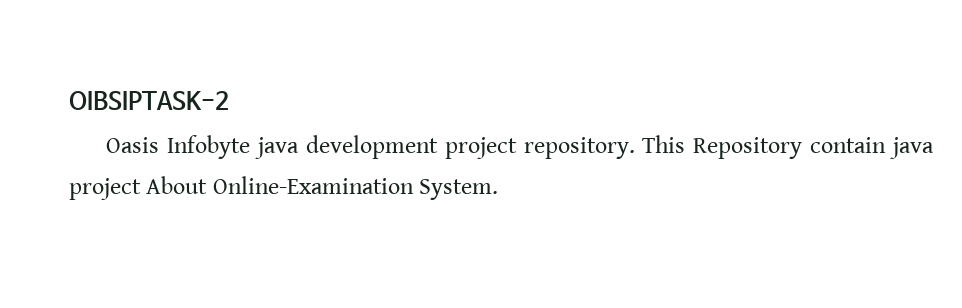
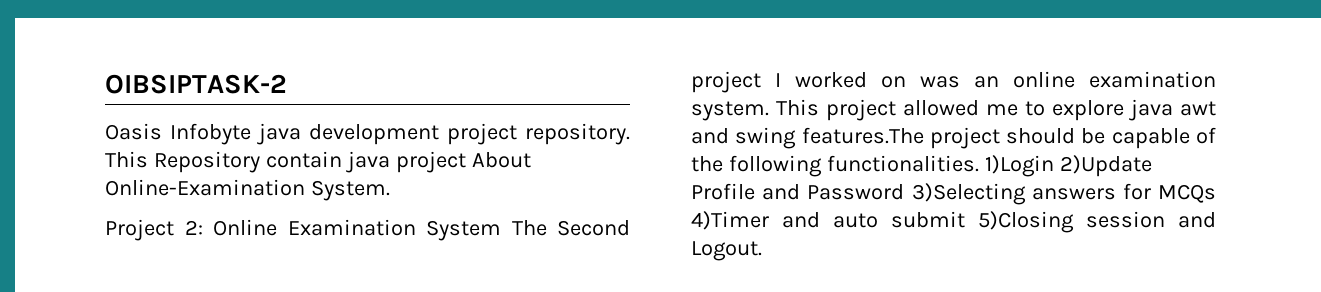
(499, 189) none -> [105,219,630,241] [691,71,1216,93] [691,99,1216,121] [691,127,1216,149] [691,155,1152,177] [691,183,1216,205] [691,211,1216,233] [691,241,762,261] // Project 2: Online Examination System The Second project I worked on was an online examination system. This project allowed me to explore java awt and swing features.The project should be capable of the following functionalities. 1)Login 2)Update Profile and Password 3)Selecting answers for MCQs 4)Timer and auto submit 5)Closing session and Logout.

